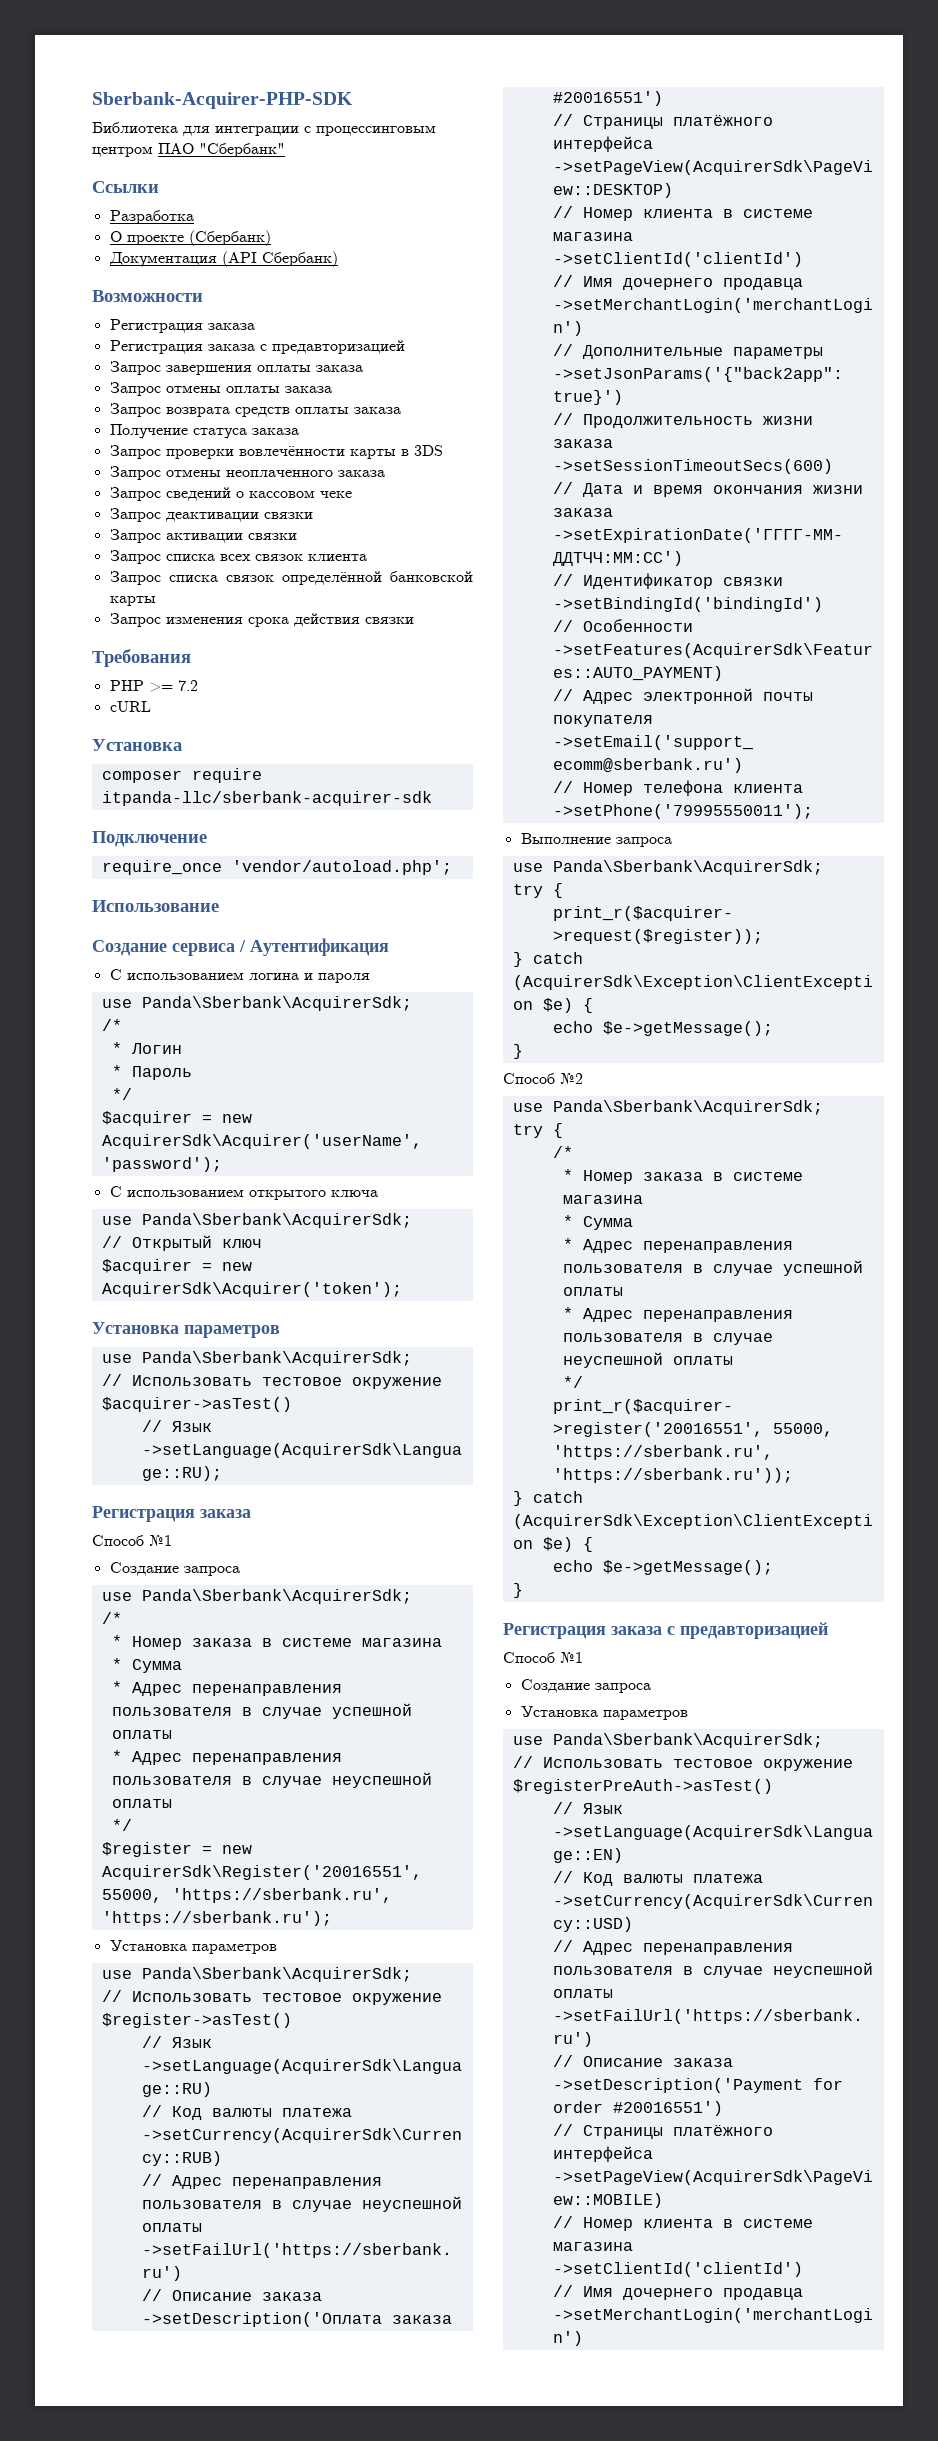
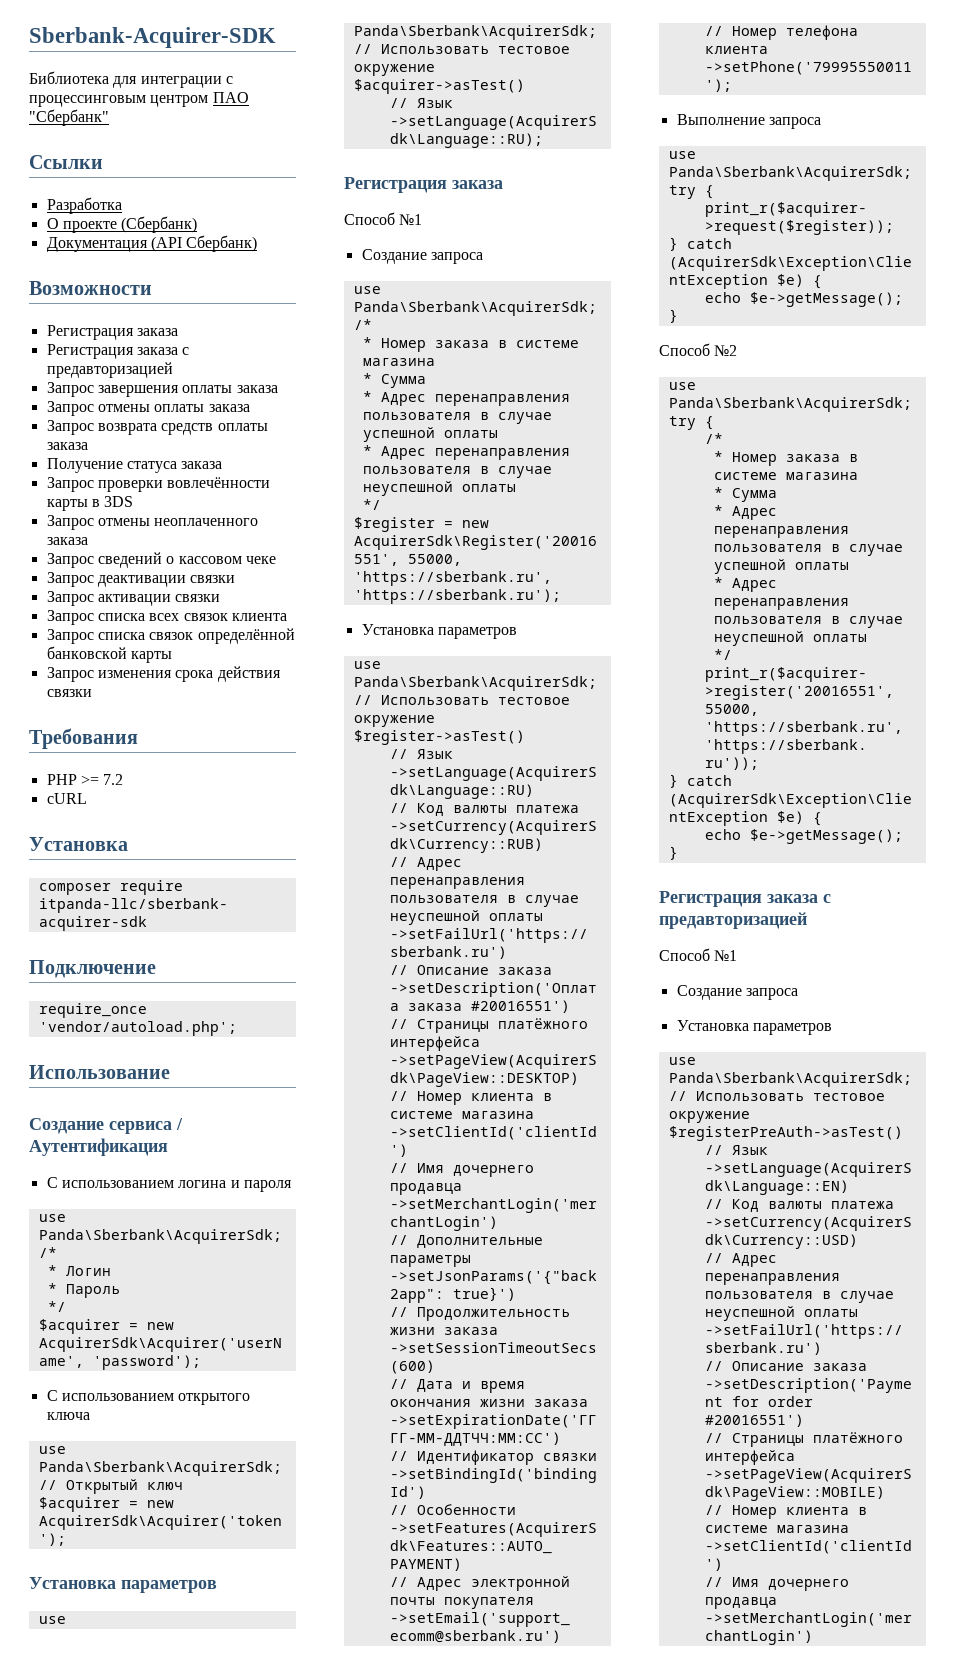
[92,92,353,109] Sberbank-Acquirer-PHP-SDK -> [29,27,276,48] Sberbank-Acquirer-SDK

